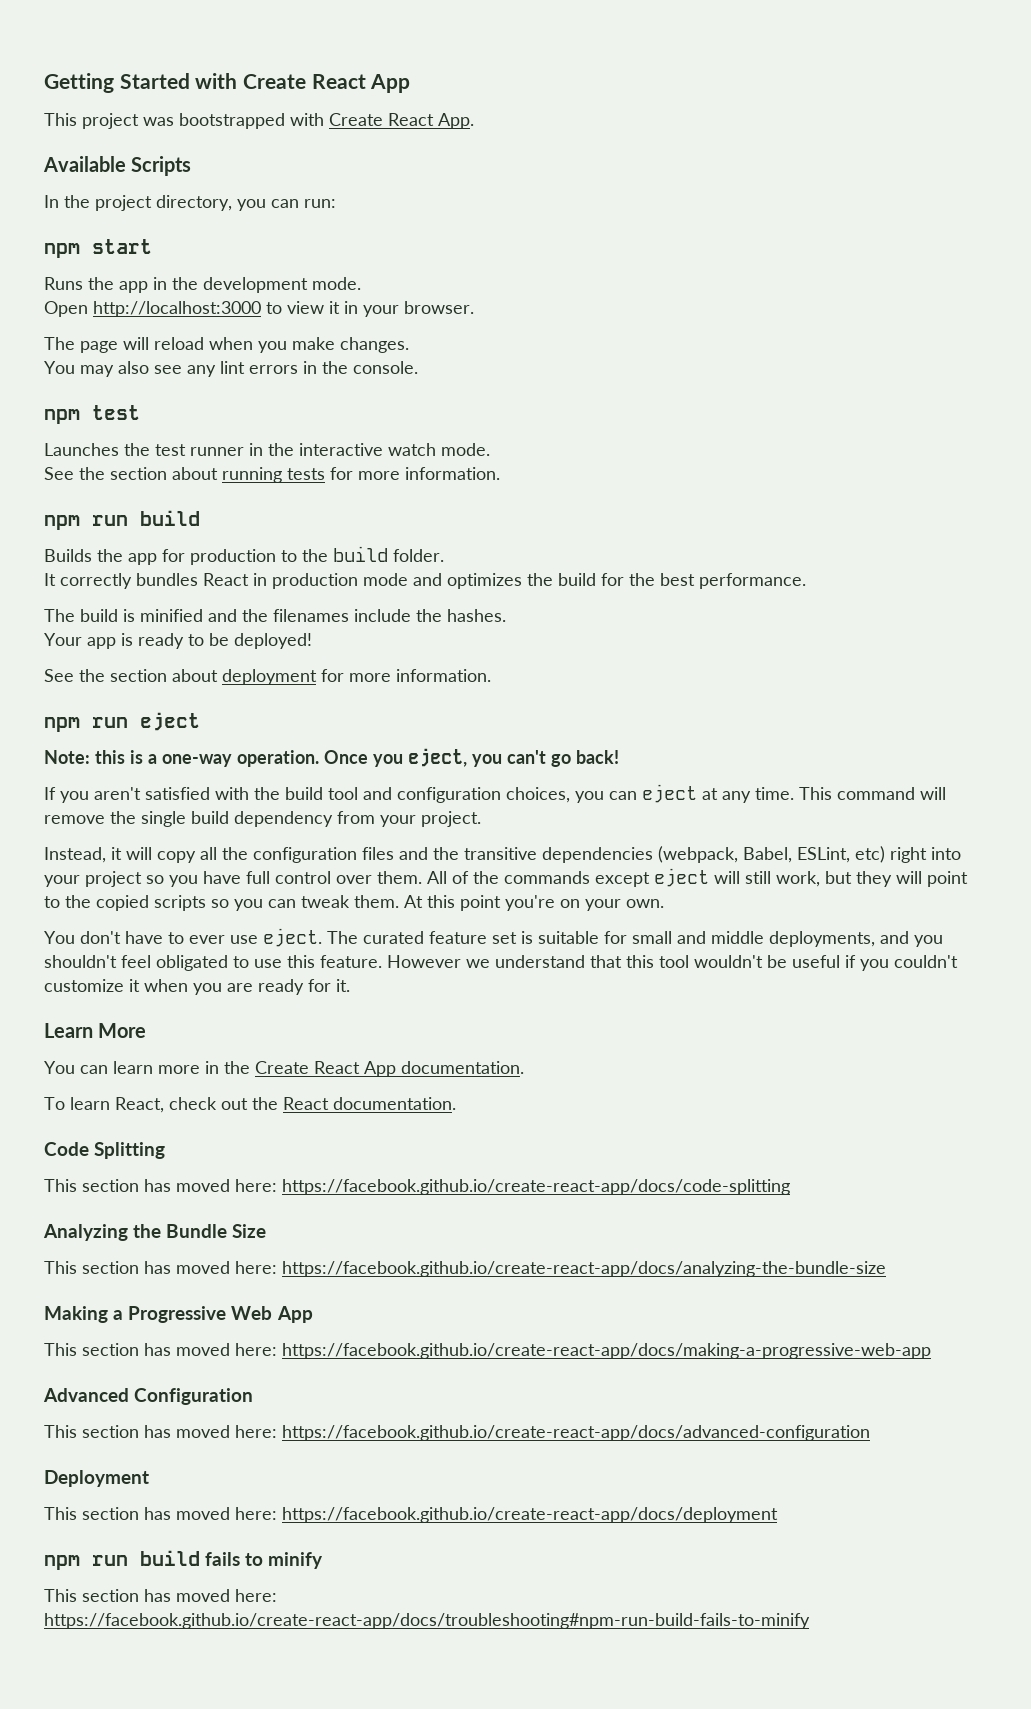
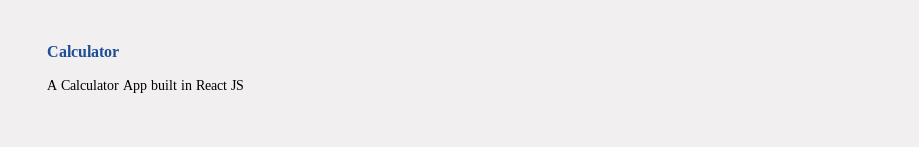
[44,73,411,93] [44,113,474,129] [43,156,192,176] [44,195,336,211] [44,239,152,258] [44,277,361,293] [44,301,474,317] [44,337,409,353] [44,361,418,377] [44,405,140,424] [44,443,490,456] [44,467,500,483] [44,510,200,530] [44,546,444,565] [44,573,806,589] [44,609,506,622] [44,633,312,649] [44,669,491,685] [44,712,200,732] [44,748,619,767] [44,784,946,803] [44,811,481,827] [44,846,961,863] [44,868,968,887] [44,895,664,911] [44,928,943,947] [44,955,958,971] [44,979,350,995] [44,1023,147,1038] [44,1061,524,1077] [44,1097,456,1113] [44,1142,166,1159] [44,1179,790,1195] [43,1224,267,1241] [44,1261,886,1277] [44,1306,313,1323] [44,1343,931,1359] [43,1388,254,1405] [44,1425,870,1441] [44,1470,149,1487] [44,1507,778,1523] [44,1550,324,1570] [44,1589,277,1602] [44,1613,810,1629] Getting Started with Create React App // This project was bootstrapped with Create React App. // Available Scripts // In the project directory, you can run: // npm start // Runs the app in the development mode. // Open http://localhost:3000 to view it in your browser. // The page will reload when you make changes. // You may also see any lint errors in the console. // npm test // Launches the test runner in the interactive watch mode. // See the section about running tests for more information. // npm run build // Builds the app for production to the build folder. // It correctly bundles React in production mode and optimizes the build for the best performance. // The build is minified and the filenames include the hashes. // Your app is ready to be deployed! // See the section about deployment for more information. // npm run eject // Note: this is a one-way operation. Once you eject, you can't go back! // If you aren't satisfied with the build tool and configuration choices, you can eject at any time. This command will remove the single build dependency from your project. // Instead, it will copy all the configuration files and the transitive dependencies (webpack, Babel, ESLint, etc) right into your project so you have full control over them. All of the commands except eject will still work, but they will point to the copied scripts so you can tweak them. At this point you're on your own. // You don't have to ever use eject. The curated feature set is suitable for small and middle deployments, and you shouldn't feel obligated to use this feature. However we understand that this tool wouldn't be useful if you couldn't customize it when you are ready for it. // Learn More // You can learn more in the Create React App documentation. // To learn React, check out the React documentation. // Code Splitting // This section has moved here: https://facebook.github.io/create-react-app/docs/code-splitting // Analyzing the Bundle Size // This section has moved here: https://facebook.github.io/create-react-app/docs/analyzing-the-bundle-size // Making a Progressive Web App // This section has moved here: https://facebook.github.io/create-react-app/docs/making-a-progressive-web-app // Advanced Configuration // This section has moved here: https://facebook.github.io/create-react-app/docs/advanced-configuration // Deployment // This section has moved here: https://facebook.github.io/create-react-app/docs/deployment // npm run build fails to minify // This section has moved here: https://facebook.github.io/create-react-app/docs/troubleshooting#npm-run-build-fails-to-minify -> [47,45,119,57] [47,80,244,93] Calculator // A Calculator App built in React JS

